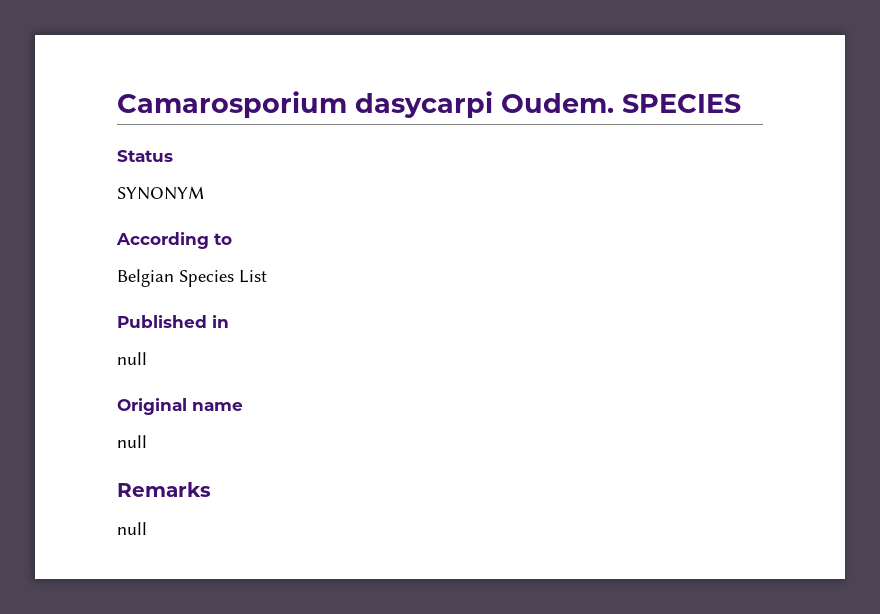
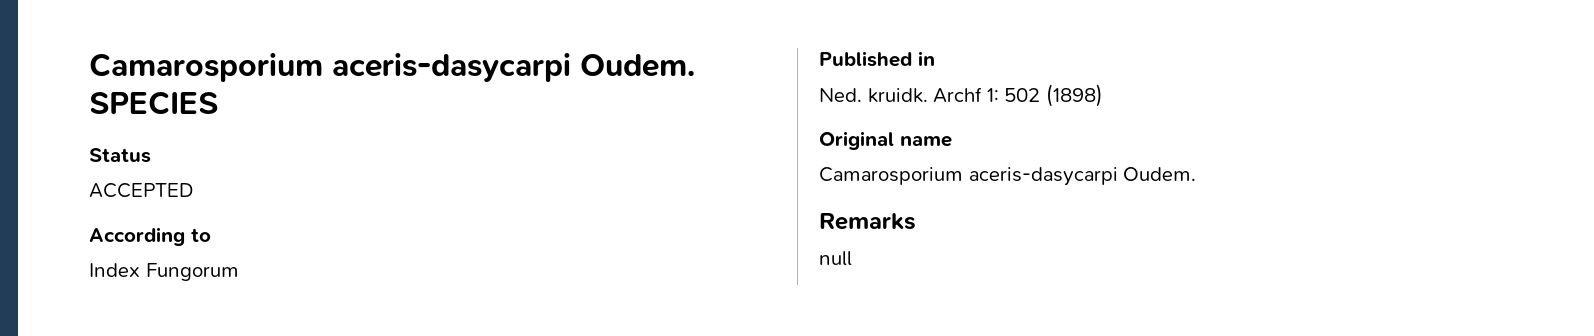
[117,91,493,118] Camarosporium dasycarpi -> [89,53,571,82] Camarosporium aceris-dasycarpi
[117,186,204,200] SYNONYM -> [89,183,193,198] ACCEPTED
[117,269,267,287] Belgian Species List -> [89,263,239,281] Index Fungorum
[117,352,147,365] null -> [819,84,1103,107] Ned. kruidk. Archf 1: 502 (1898)
[117,435,147,448] null -> [819,167,1197,186] Camarosporium aceris-dasycarpi Oudem.

